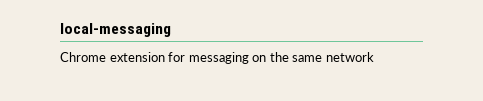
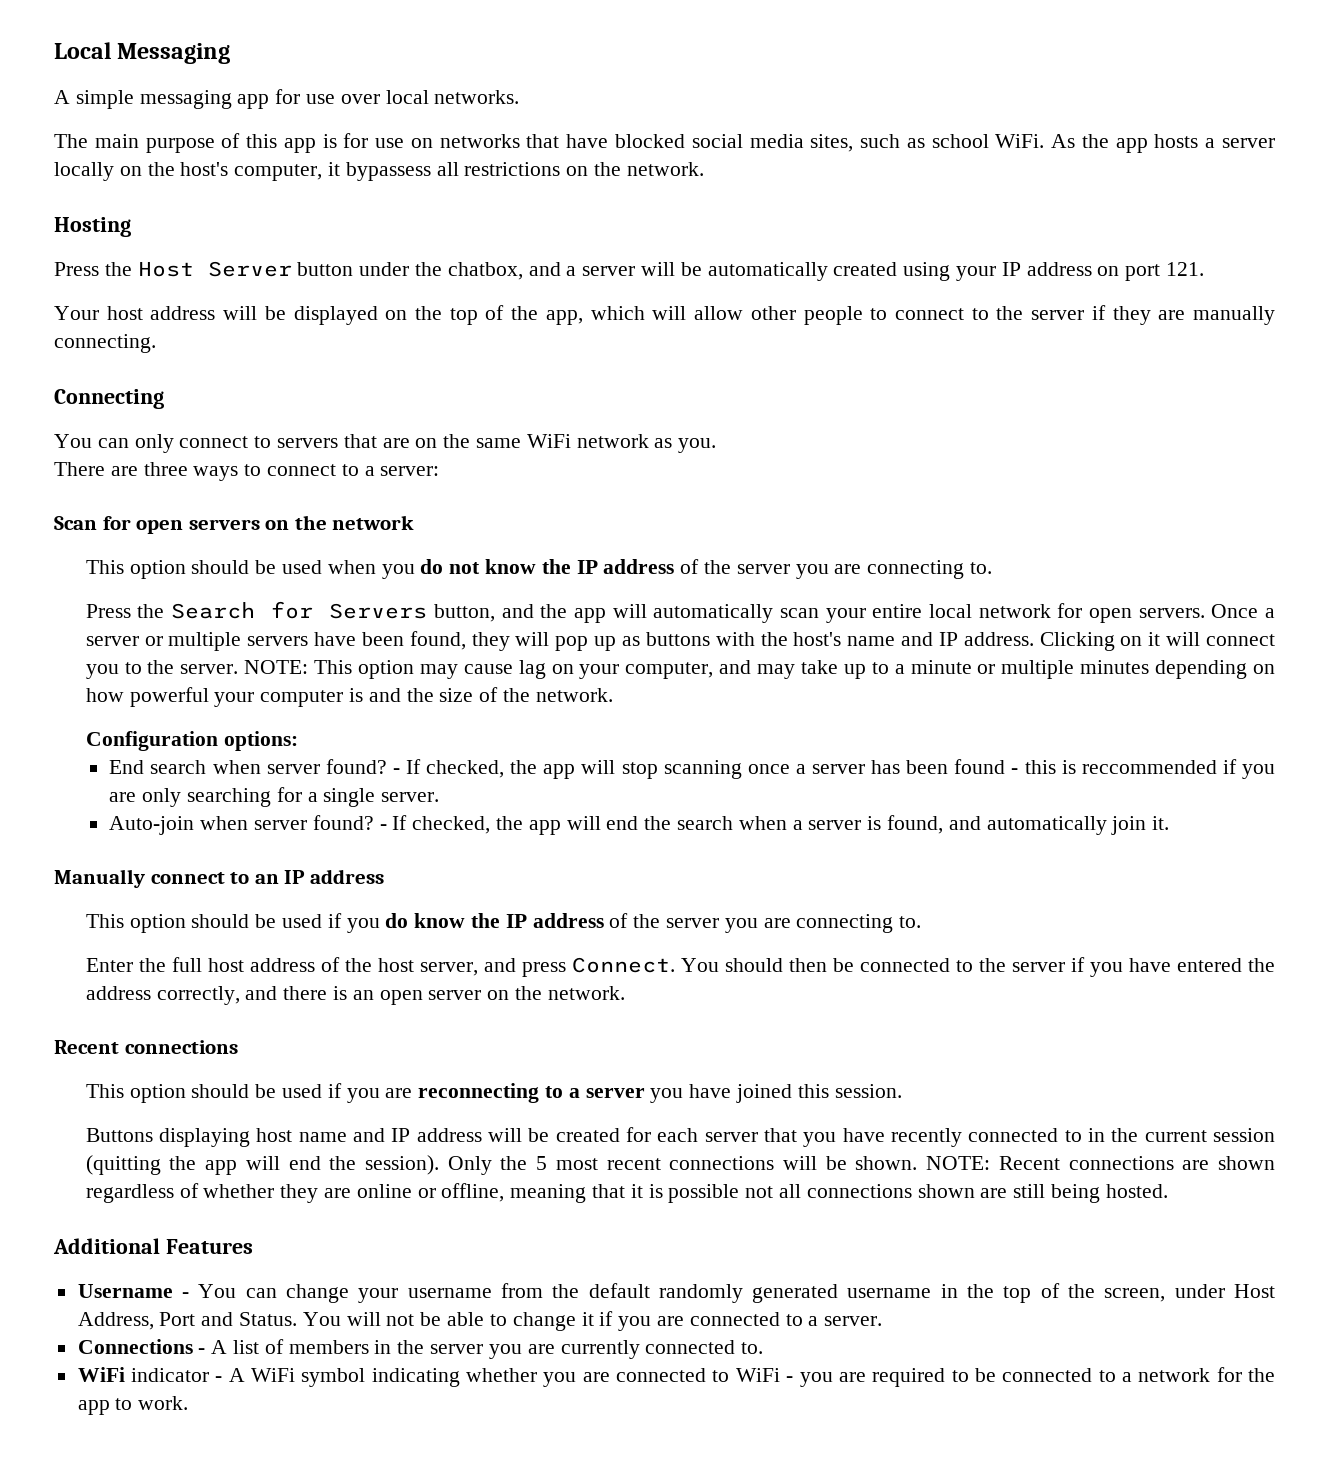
[60,23,171,37] [60,52,374,64] local-messaging // Chrome extension for messaging on the same network -> [54,42,231,64] [54,89,520,109] [54,133,1275,153] [54,162,704,181] [54,217,131,237] [54,261,1205,281] [54,305,1276,325] [54,334,156,353] [54,389,164,409] [54,434,717,453] [54,462,440,481] [54,515,415,534] [85,559,993,579] [85,601,1275,623] [85,631,1275,651] [85,660,1275,679] [85,687,613,707] [85,731,298,751] [109,759,1276,779] [109,787,440,807] [109,815,1170,835] [54,869,384,888] [85,913,922,933] [85,957,1275,977] [85,986,625,1005] [54,1040,238,1054] [85,1083,902,1103] [85,1127,1275,1147] [85,1155,1275,1175] [85,1183,1168,1203] [53,1238,253,1254] [77,1283,1275,1303] [77,1311,883,1331] [77,1339,764,1359] [77,1367,1275,1387] [77,1396,189,1415] Local Messaging // A simple messaging app for use over local networks. // The main purpose of this app is for use on networks that have blocked social media sites, such as school WiFi. As the app hosts a server locally on the host's computer, it bypassess all restrictions on the network. // Hosting // Press the Host Server button under the chatbox, and a server will be automatically created using your IP address on port 121. // Your host address will be displayed on the top of the app, which will allow other people to connect to the server if they are manually connecting. // Connecting // You can only connect to servers that are on the same WiFi network as you. // There are three ways to connect to a server: // Scan for open servers on the network // This option should be used when you do not know the IP address of the server you are connecting to. // Press the Search for Servers button, and the app will automatically scan your entire local network for open servers. Once a server or multiple servers have been found, they will pop up as buttons with the host's name and IP address. Clicking on it will connect you to the server. NOTE: This option may cause lag on your computer, and may take up to a minute or multiple minutes depending on how powerful your computer is and the size of the network. // Configuration options: // End search when server found? - If checked, the app will stop scanning once a server has been found - this is reccommended if you are only searching for a single server. // Auto-join when server found? - If checked, the app will end the search when a server is found, and automatically join it. // Manually connect to an IP address // This option should be used if you do know the IP address of the server you are connecting to. // Enter the full host address of the host server, and press Connect. You should then be connected to the server if you have entered the address correctly, and there is an open server on the network. // Recent connections // This option should be used if you are reconnecting to a server you have joined this session. // Buttons displaying host name and IP address will be created for each server that you have recently connected to in the current session (quitting the app will end the session). Only the 5 most recent connections will be shown. NOTE: Recent connections are shown regardless of whether they are online or offline, meaning that it is possible not all connections shown are still being hosted. // Additional Features // Username - You can change your username from the default randomly generated username in the top of the screen, under Host Address, Port and Status. You will not be able to change it if you are connected to a server. // Connections - A list of members in the server you are currently connected to. // WiFi indicator - A WiFi symbol indicating whether you are connected to WiFi - you are required to be connected to a network for the app to work.

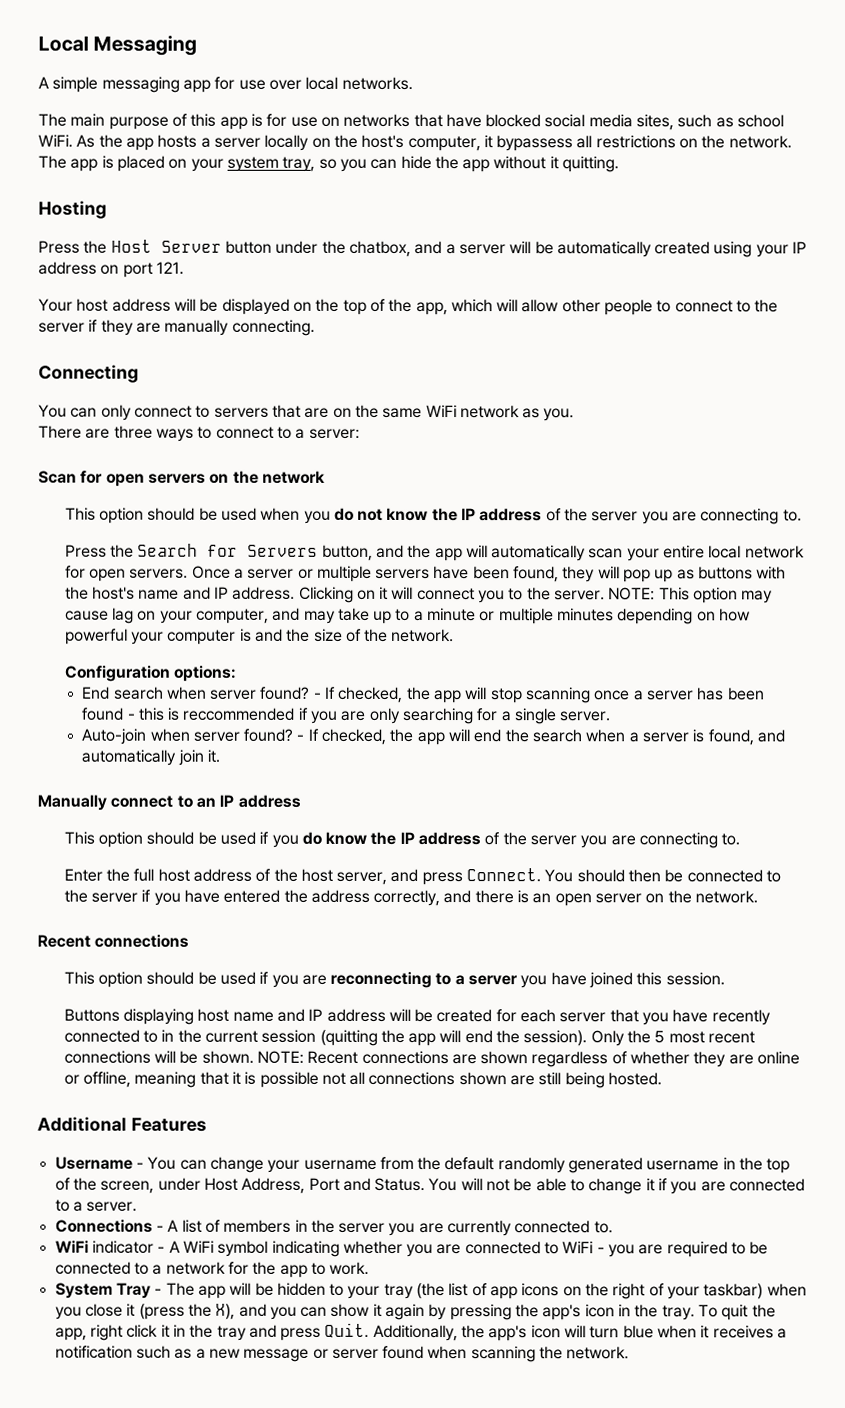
(704, 169) none -> [38,155,620,173] The app is placed on your system tray, so you can hide the app without it quitting.
(189, 1403) none -> [54,1282,807,1300] [54,1303,776,1321] [54,1322,788,1342] [54,1345,630,1363] // System Tray - The app will be hidden to your tray (the list of app icons on the right of your taskbar) when you close it (press the X), and you can show it again by pressing the app's icon in the tray. To quit the app, right click it in the tray and press Quit. Additionally, the app's icon will turn blue when it receives a notification such as a new message or server found when scanning the network.

